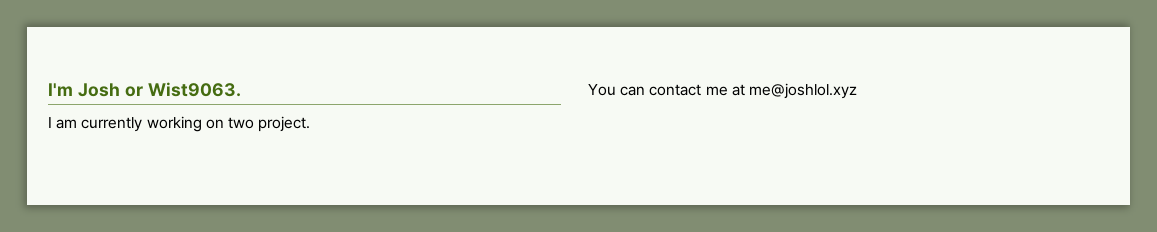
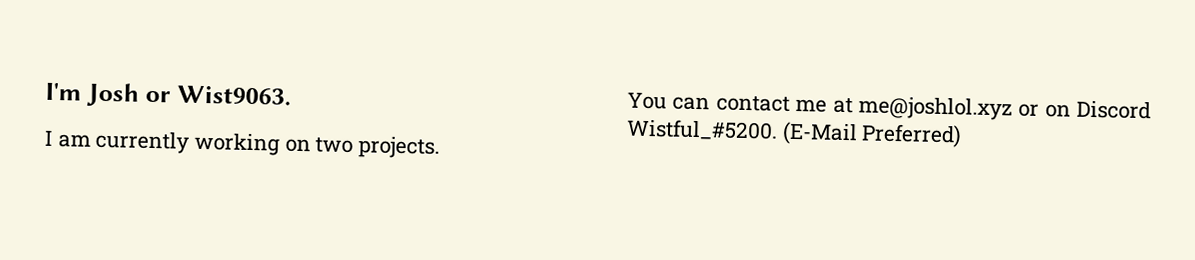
[258,116,311,132] project. -> [358,136,441,159] projects.
(857, 91) none -> [1018,100,1151,120] [626,118,963,148] or on Discord Wistful_#5200. (E-Mail Preferred)

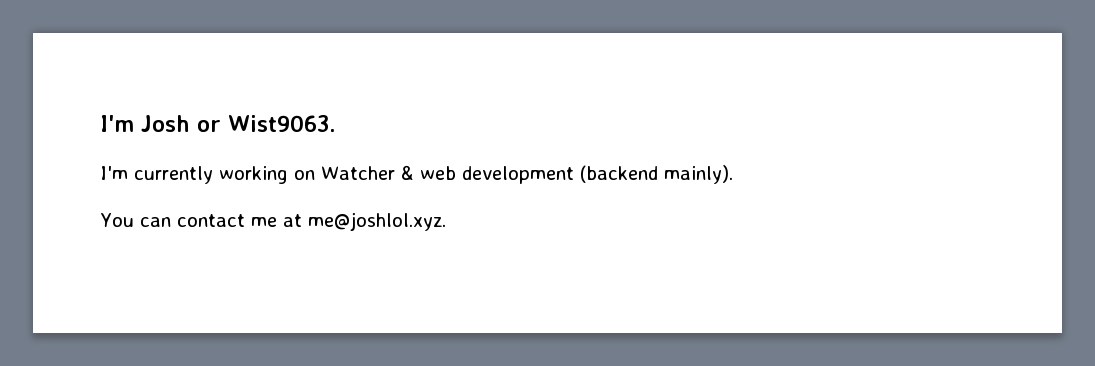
[44,130,91,148] I am -> [100,166,128,180] I'm
[315,136,441,159] two projects. -> [321,165,733,184] Watcher & web development (backend mainly).
[857,96,1151,121] [626,118,963,148] me@joshlol.xyz or on Discord Wistful_#5200. (E-Mail Preferred) -> [307,212,446,231] me@joshlol.xyz.

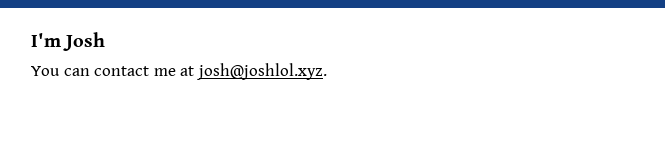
[197,115,336,132] [100,165,733,184] or Wist9063. // I'm currently working on Watcher & web development (backend mainly). -> (106, 41) none
[307,212,446,231] me@joshlol.xyz. -> [195,63,327,80] josh@joshlol.xyz.

